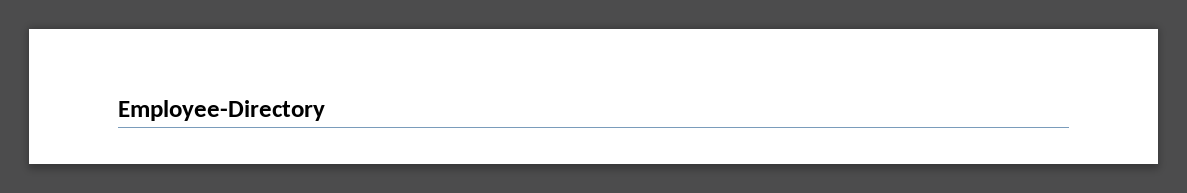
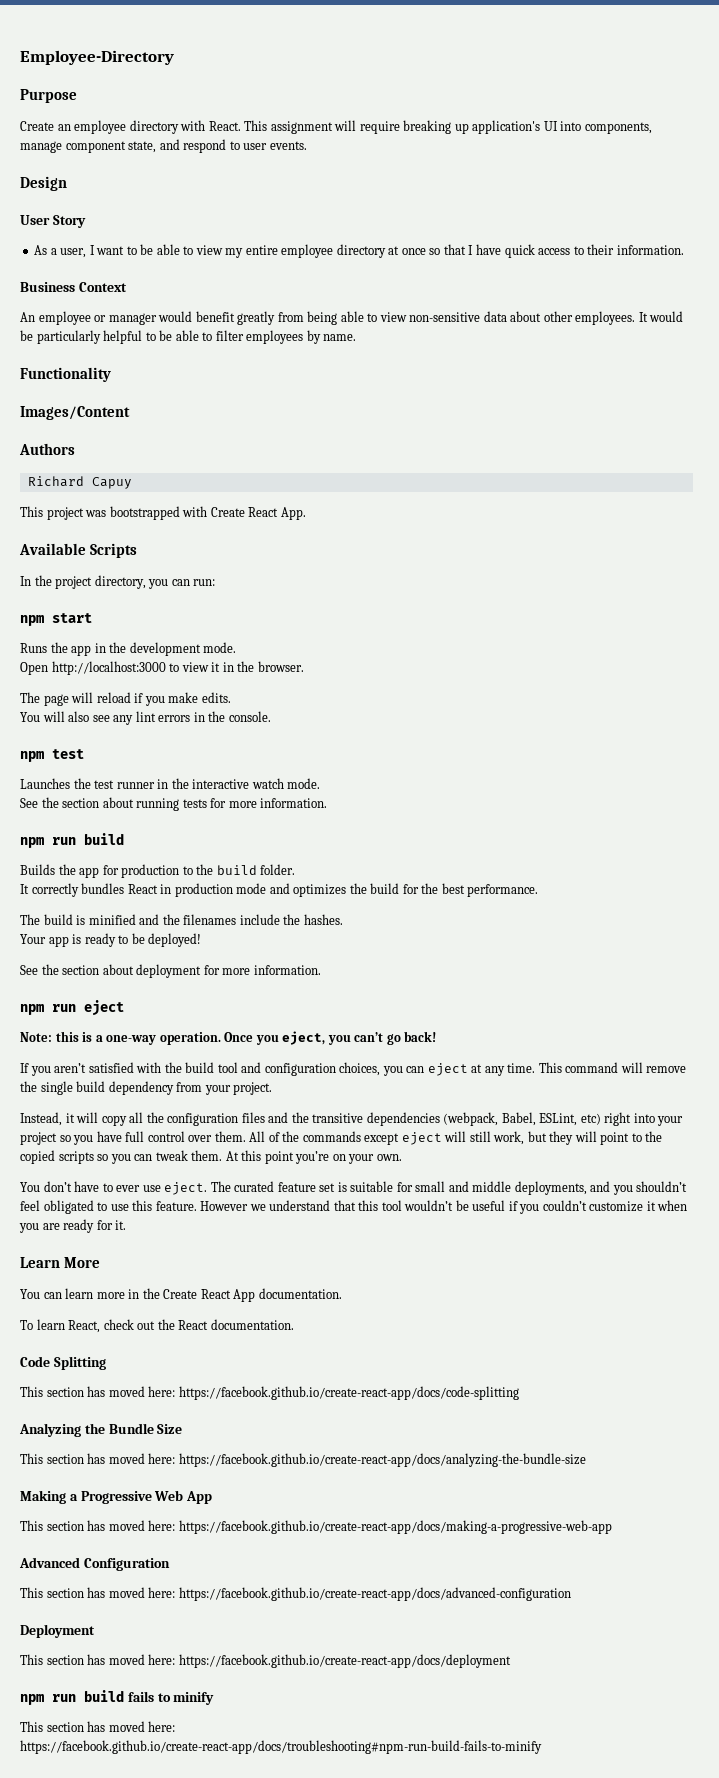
(325, 110) none -> [20,89,77,103] [20,120,652,134] [20,139,307,153] [20,176,67,191] [20,215,86,228] [34,244,684,258] [20,282,127,292] [20,311,684,325] [20,330,357,344] [20,367,111,382] [20,406,130,420] [19,443,75,455] [27,476,132,489] [20,506,306,520] [19,543,138,558] [20,575,216,589] [20,613,92,626] [20,642,237,656] [20,661,304,675] [20,692,231,706] [20,711,271,725] [20,749,84,762] [20,778,321,789] [20,797,328,811] [20,833,124,848] [20,864,296,878] [20,883,539,897] [20,914,343,925] [20,933,202,947] [20,964,321,978] [20,1000,124,1016] [20,1031,437,1045] [20,1062,687,1076] [20,1081,273,1095] [20,1112,684,1126] [20,1131,663,1145] [20,1150,402,1164] [20,1181,688,1195] [20,1200,688,1214] [19,1219,127,1233] [20,1257,101,1268] [20,1288,342,1302] [20,1319,294,1333] [20,1356,106,1370] [20,1386,519,1400] [19,1423,183,1437] [20,1453,586,1467] [20,1490,213,1504] [20,1520,612,1534] [19,1557,170,1571] [20,1587,571,1601] [20,1624,95,1638] [20,1654,511,1668] [20,1690,215,1705] [20,1721,176,1732] [20,1740,542,1754] // Purpose // Create an employee directory with React. This assignment will require breaking up application's UI into components, manage component state, and respond to user events. // Design // User Story // As a user, I want to be able to view my entire employee directory at once so that I have quick access to their information. // Business Context // An employee or manager would benefit greatly from being able to view non-sensitive data about other employees. It would be particularly helpful to be able to filter employees by name. // Functionality // Images/Content // Authors // Richard Capuy // This project was bootstrapped with Create React App. // Available Scripts // In the project directory, you can run: // npm start // Runs the app in the development mode. // Open http://localhost:3000 to view it in the browser. // The page will reload if you make edits. // You will also see any lint errors in the console. // npm test // Launches the test runner in the interactive watch mode. // See the section about running tests for more information. // npm run build // Builds the app for production to the build folder. // It correctly bundles React in production mode and optimizes the build for the best performance. // The build is minified and the filenames include the hashes. // Your app is ready to be deployed! // See the section about deployment for more information. // npm run eject // Note: this is a one-way operation. Once you eject, you can’t go back! // If you aren’t satisfied with the build tool and configuration choices, you can eject at any time. This command will remove the single build dependency from your project. // Instead, it will copy all the configuration files and the transitive dependencies (webpack, Babel, ESLint, etc) right into your project so you have full control over them. All of the commands except eject will still work, but they will point to the copied scripts so you can tweak them. At this point you’re on your own. // You don’t have to ever use eject. The curated feature set is suitable for small and middle deployments, and you shouldn’t feel obligated to use this feature. However we understand that this tool wouldn’t be useful if you couldn’t customize it when you are ready for it. // Learn More // You can learn more in the Create React App documentation. // To learn React, check out the React documentation. // Code Splitting // This section has moved here: https://facebook.github.io/create-react-app/docs/code-splitting // Analyzing the Bundle Size // This section has moved here: https://facebook.github.io/create-react-app/docs/analyzing-the-bundle-size // Making a Progressive Web App // This section has moved here: https://facebook.github.io/create-react-app/docs/making-a-progressive-web-app // Advanced Configuration // This section has moved here: https://facebook.github.io/create-react-app/docs/advanced-configuration // Deployment // This section has moved here: https://facebook.github.io/create-react-app/docs/deployment // npm run build fails to minify // This section has moved here: https://facebook.github.io/create-react-app/docs/troubleshooting#npm-run-build-fails-to-minify

